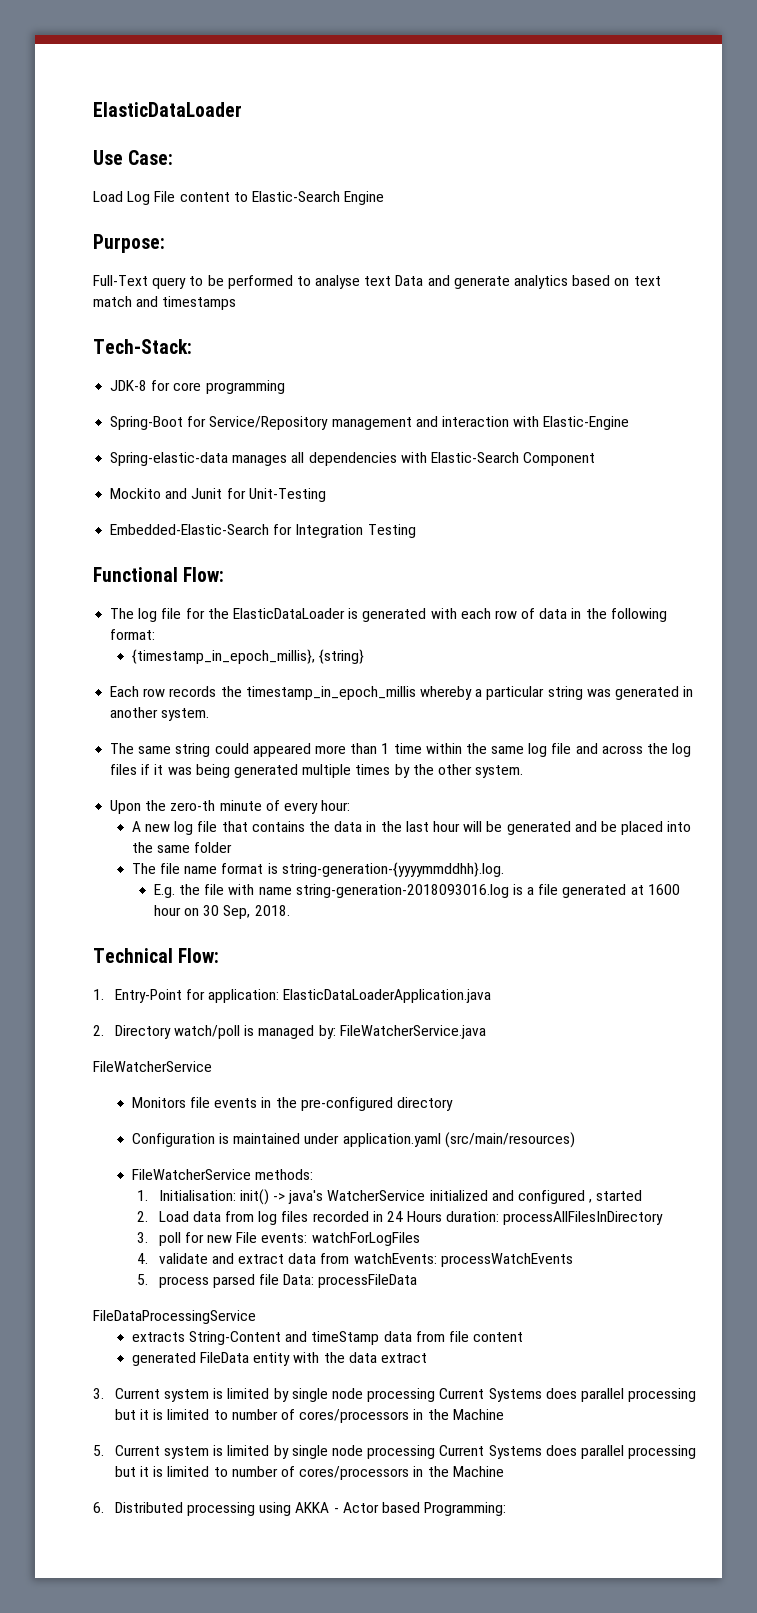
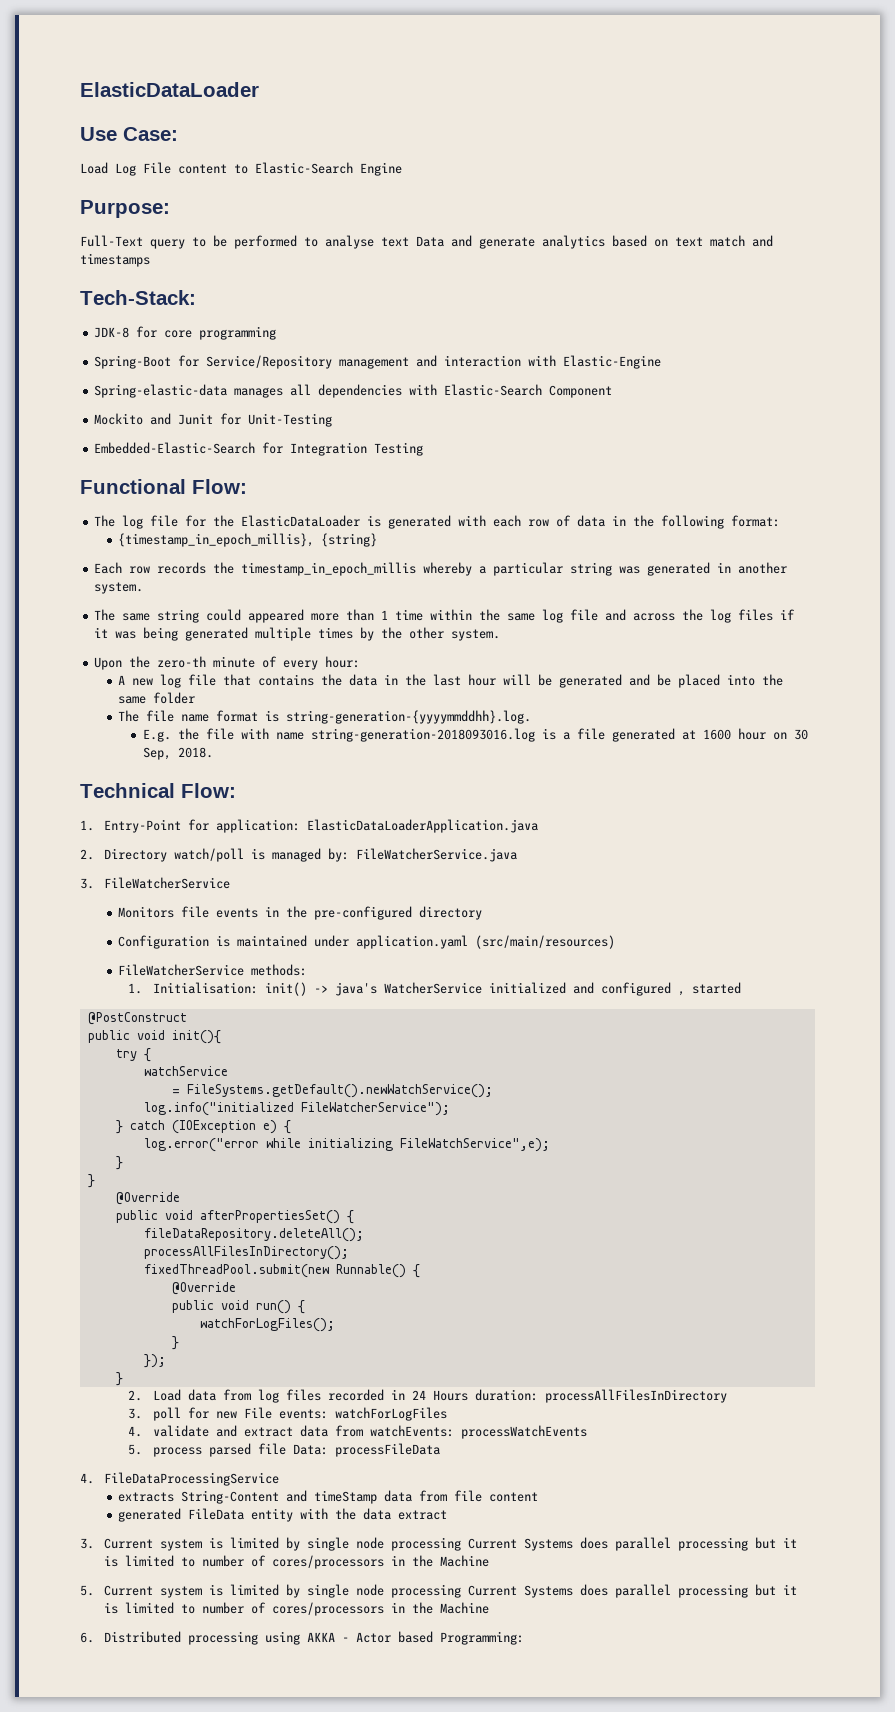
(486, 1032) none -> [80,878,94,889] 3.
(643, 1195) none -> [87,1012,187,1025] [87,1030,221,1044] [115,1048,151,1062] [143,1066,228,1076] [171,1084,493,1098] [143,1102,450,1116] [115,1120,291,1134] [143,1138,550,1152] [115,1156,123,1170] [87,1174,95,1188] [115,1192,180,1205] [115,1210,354,1224] [143,1228,364,1242] [143,1246,349,1260] [143,1264,420,1278] [171,1282,236,1295] [171,1300,305,1314] [199,1318,335,1332] [171,1336,179,1350] [143,1354,166,1368] [115,1372,123,1386] // @PostConstruct // public void init(){ // try { // watchService // = FileSystems.getDefault().newWatchService(); // log.info("initialized FileWatcherService"); // } catch (IOException e) { // log.error("error while initializing FileWatchService",e); // } // } // @Override // public void afterPropertiesSet() { // fileDataRepository.deleteAll(); // processAllFilesInDirectory(); // fixedThreadPool.submit(new Runnable() { // @Override // public void run() { // watchForLogFiles(); // } // }); // }
(418, 1281) none -> [80,1473,94,1484] 4.

